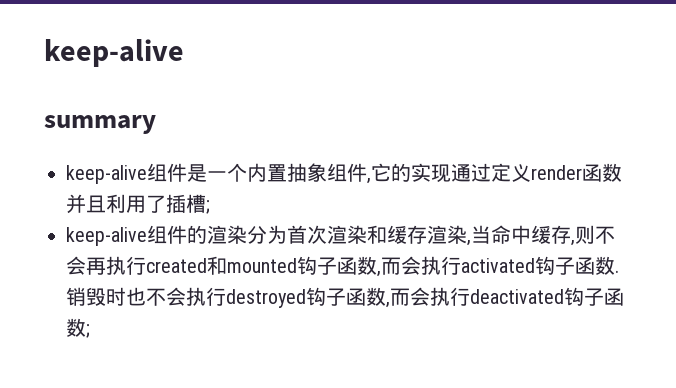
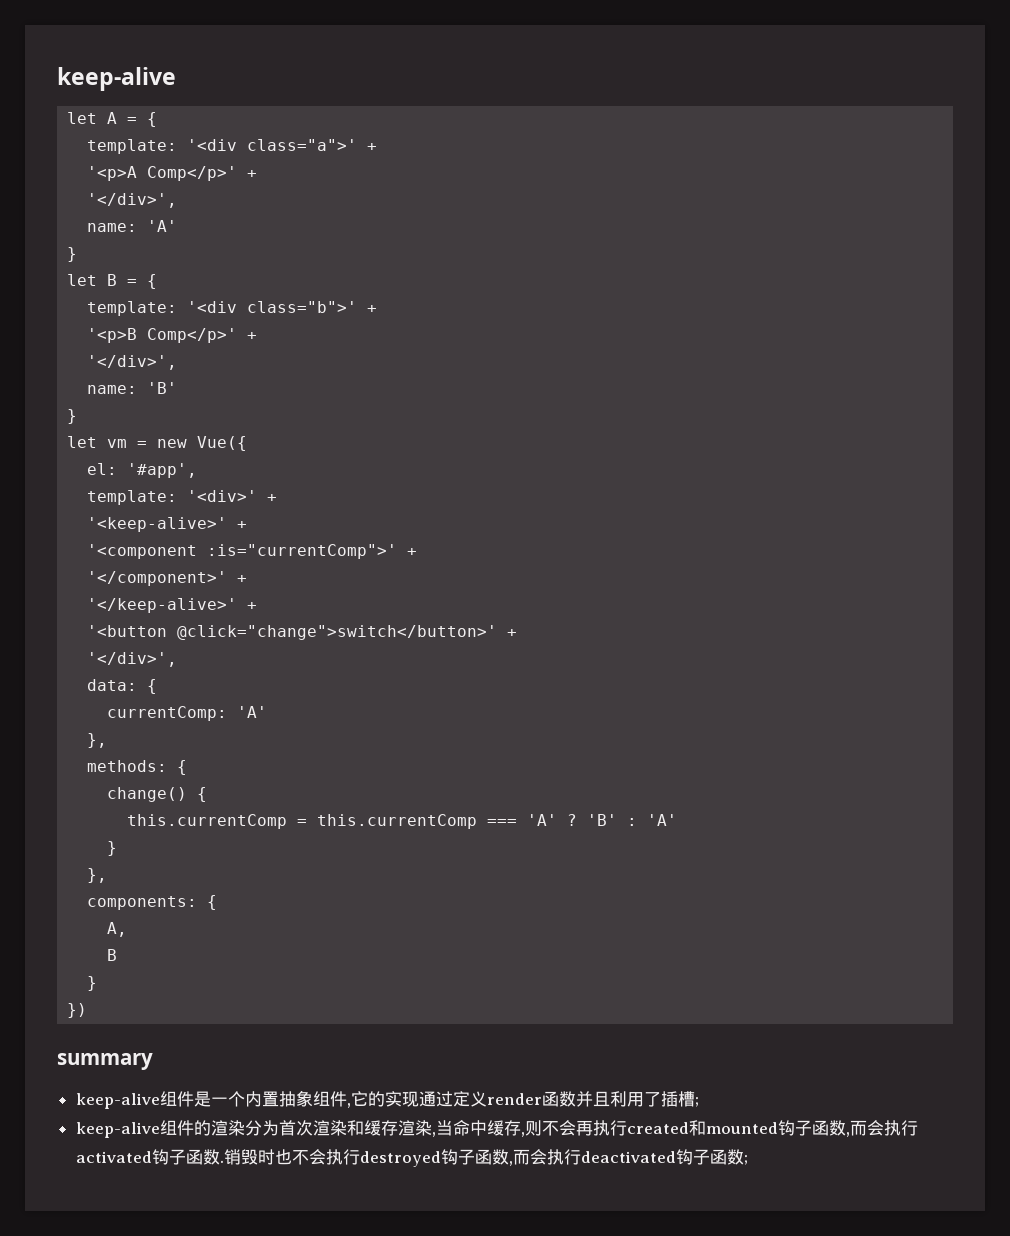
[44,39,184,67] keep-alive -> [57,67,176,91] [67,112,158,127] [87,139,378,154] [87,166,258,181] [87,193,178,208] [87,220,178,232] [67,247,78,262] [67,274,158,289] [87,301,378,316] [87,328,258,343] [87,355,178,370] [87,382,178,394] [67,409,78,424] [67,436,248,451] [87,463,198,478] [87,490,278,505] [87,517,248,532] [87,544,418,559] [87,571,248,586] [87,598,258,613] [87,625,518,640] [87,652,178,667] [87,679,158,694] [107,706,268,721] [87,733,108,748] [87,760,188,775] [107,787,208,802] [127,814,678,829] [107,841,118,856] [87,868,108,883] [87,895,218,910] [107,922,128,937] [107,949,118,961] [87,976,98,991] [67,1003,88,1018] keep-alive // let A = { // template: '<div class="a">' + // '<p>A Comp</p>' + // '</div>', // name: 'A' // } // let B = { // template: '<div class="b">' + // '<p>B Comp</p>' + // '</div>', // name: 'B' // } // let vm = new Vue({ // el: '#app', // template: '<div>' + // '<keep-alive>' + // '<component :is="currentComp">' + // '</component>' + // '</keep-alive>' + // '<button @click="change">switch</button>' + // '</div>', // data: { // currentComp: 'A' // }, // methods: { // change() { // this.currentComp = this.currentComp === 'A' ? 'B' : 'A' // } // }, // components: { // A, // B // } // })

